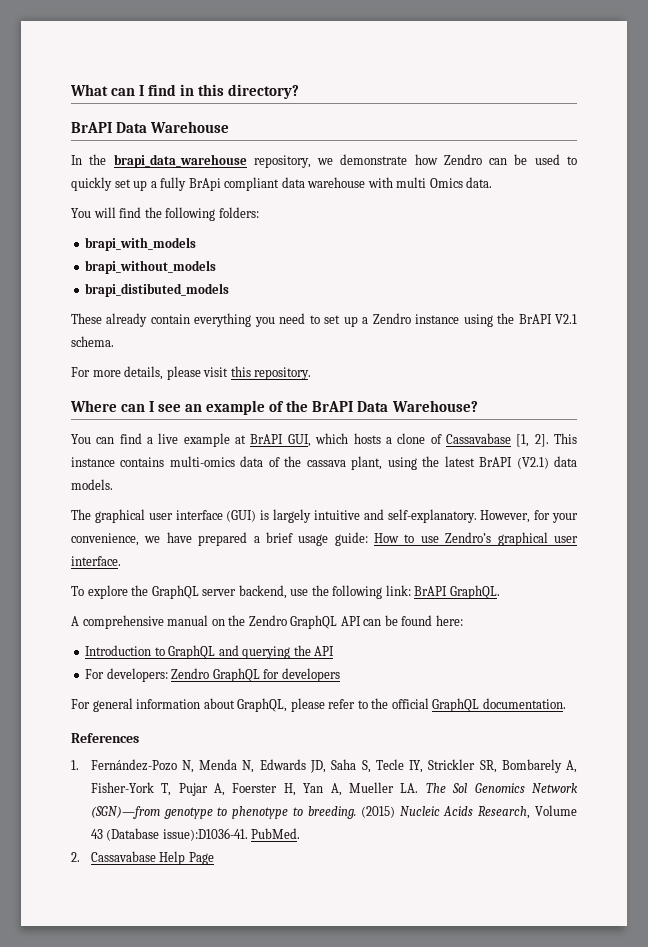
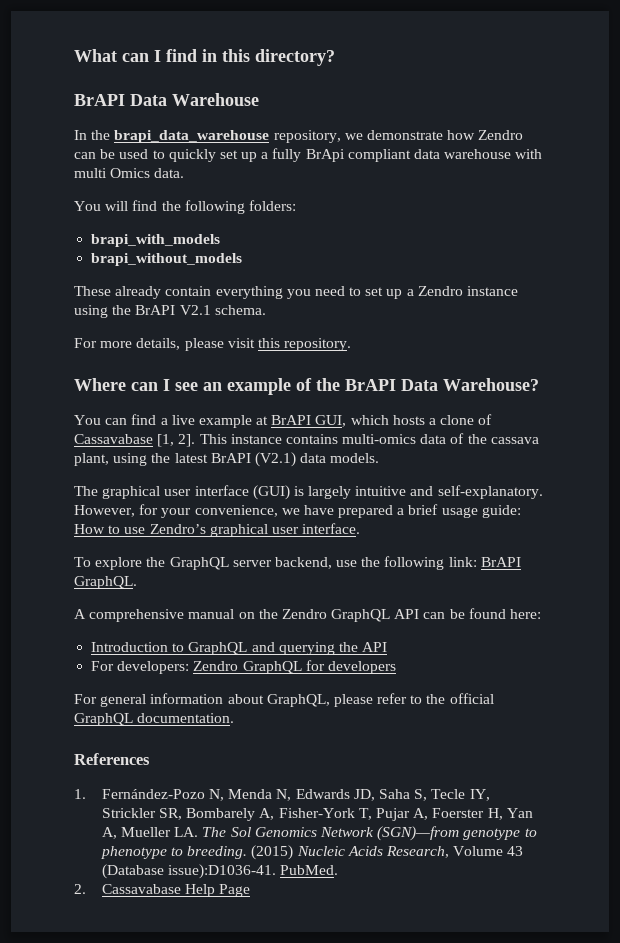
[85,283,230,297] // brapi_distibuted_models -> (243, 259) none

